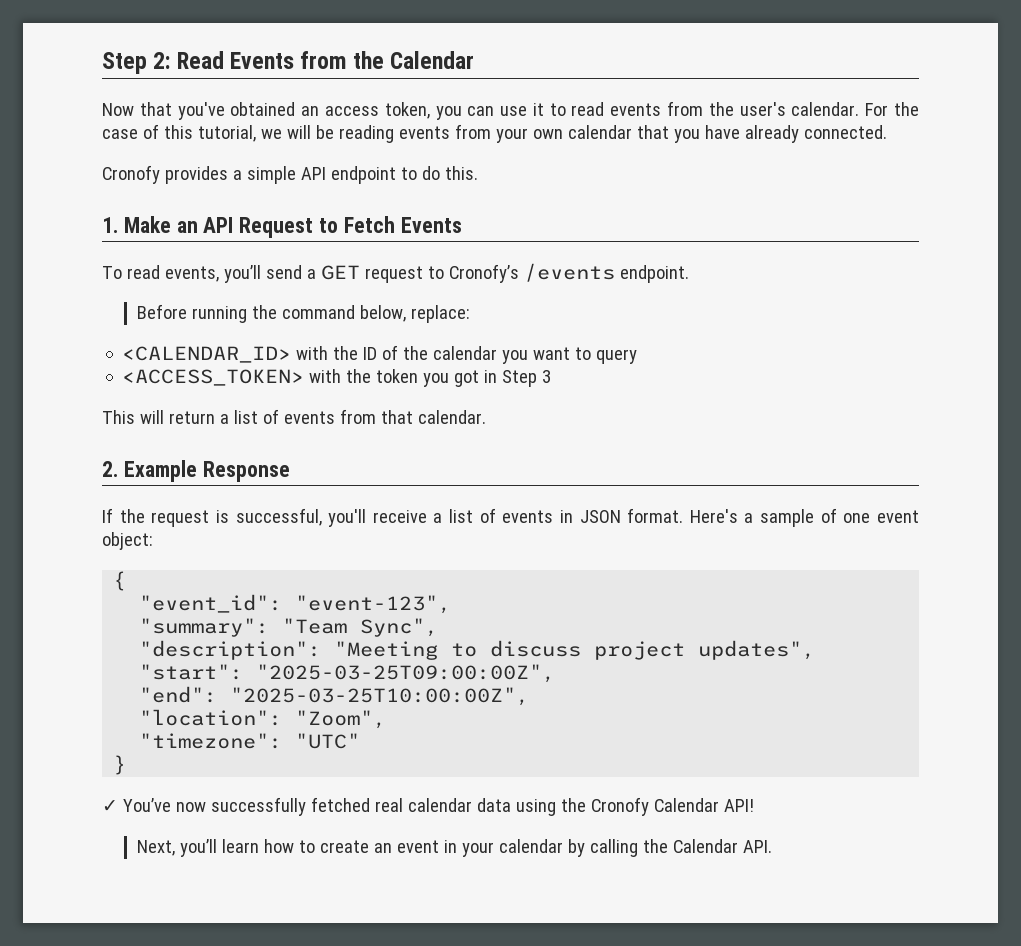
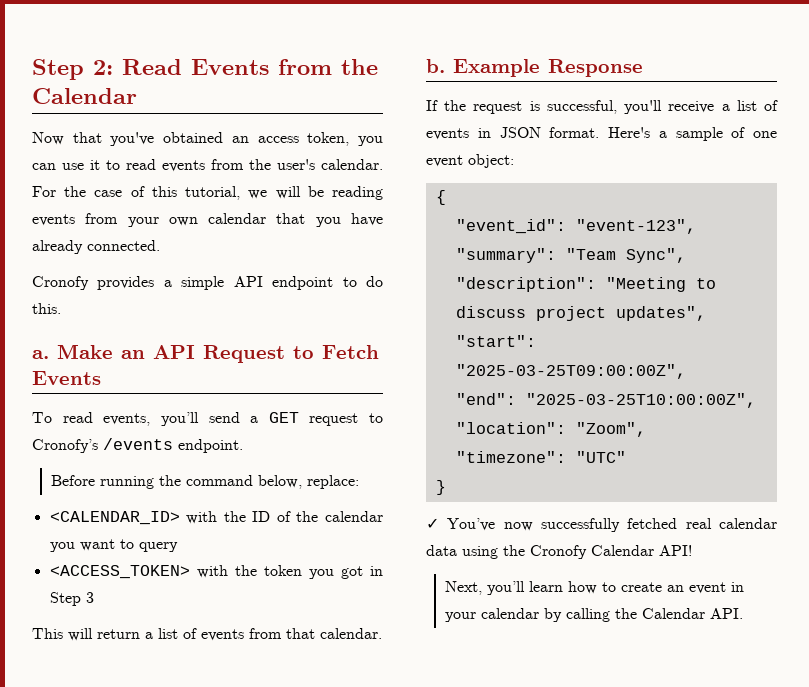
[102,217,118,233] 1. -> [32,350,49,359] a.
[102,461,118,477] 2. -> [426,59,445,73] b.

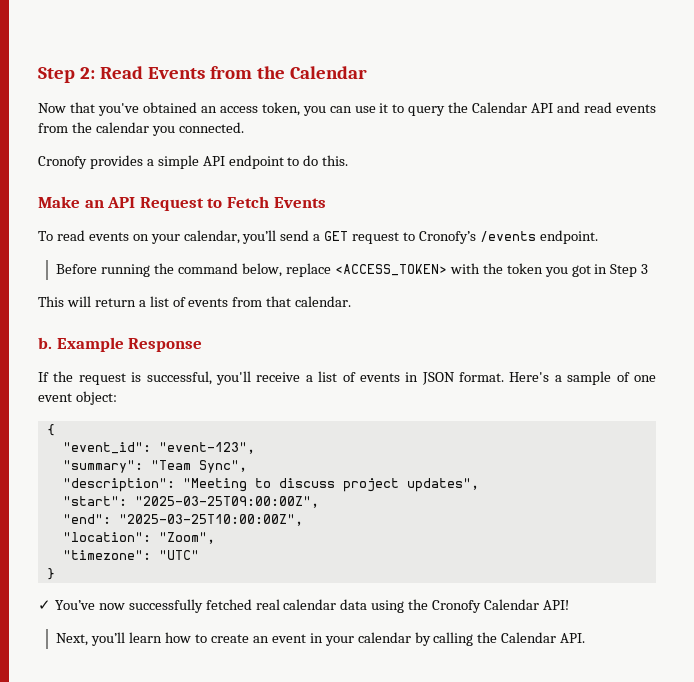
[126,159,383,172] [32,186,383,200] [32,213,383,227] [32,240,83,254] read events from the user's calendar. For the case of this tutorial, we will be reading events from your own calendar that you have already -> [408,102,657,116] [38,122,175,136] query the Calendar API and read events from the calendar you
[32,350,49,359] a. -> (349, 160) none
[103,413,151,426] events, -> [88,230,240,244] events on your calendar,
[307,475,360,489] [49,511,383,525] [49,539,178,552] replace: // <CALENDAR_ID> with the ID of the calendar you want to query // -> [286,263,332,277] replace

